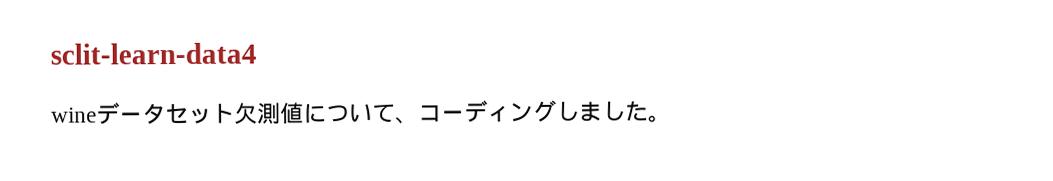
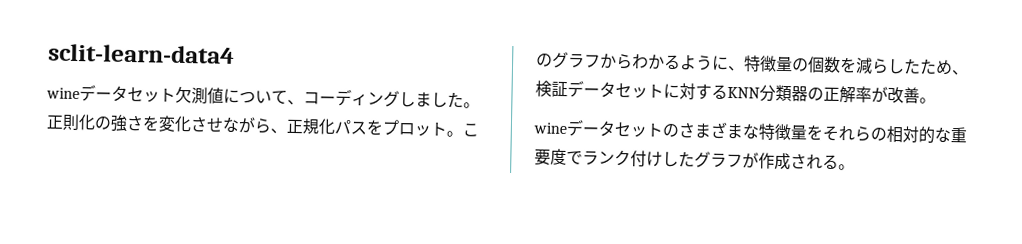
(672, 119) none -> [46,113,479,138] [536,51,969,76] [535,80,936,104] [533,119,967,144] [534,148,855,171] 正則化の強さを変化させながら、正規化パスをプロット。このグラフからわかるように、特徴量の個数を減らしたため、検証データセットに対するKNN分類器の正解率が改善。 // wineデータセットのさまざまな特徴量をそれらの相対的な重要度でランク付けしたグラフが作成される。

